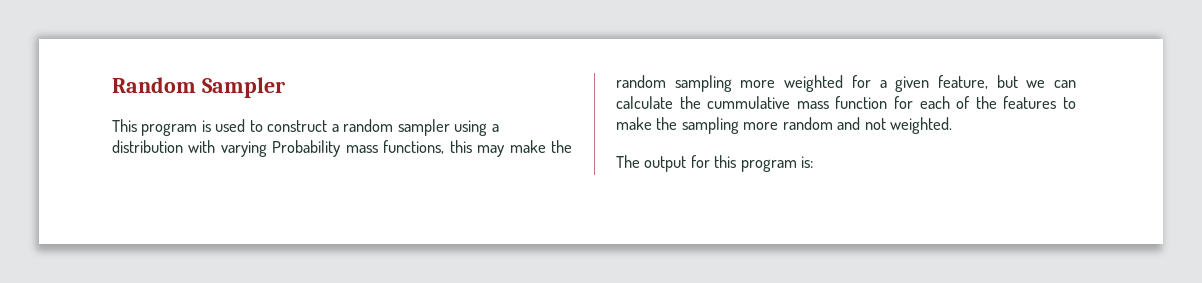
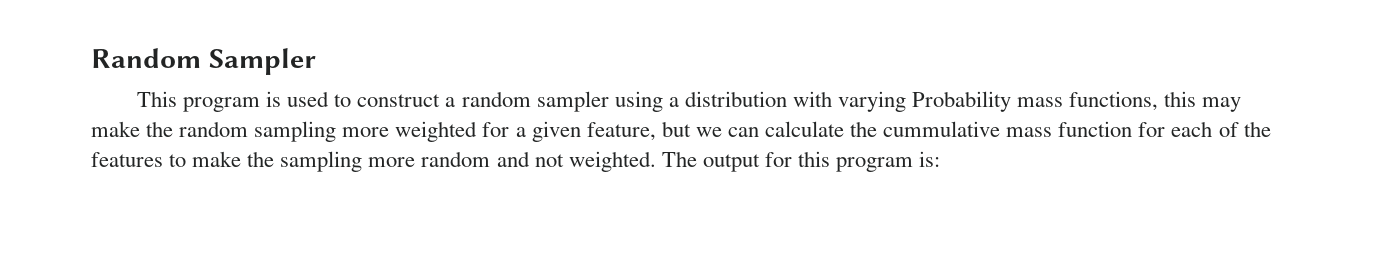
(953, 125) // -> (656, 161) none

